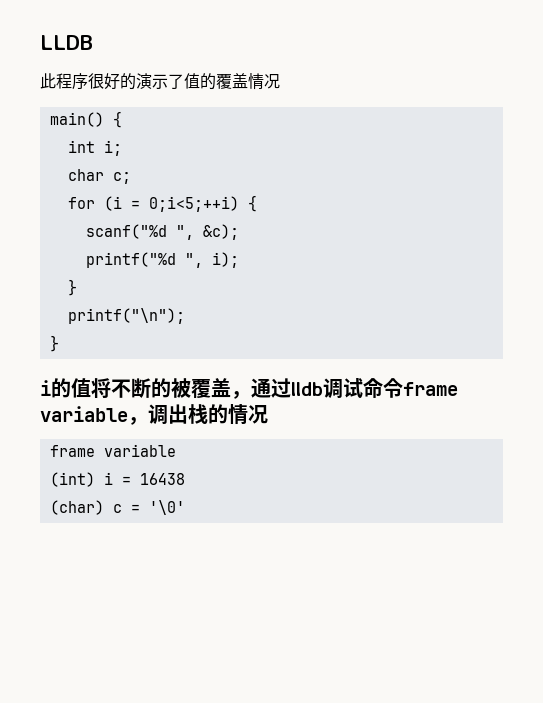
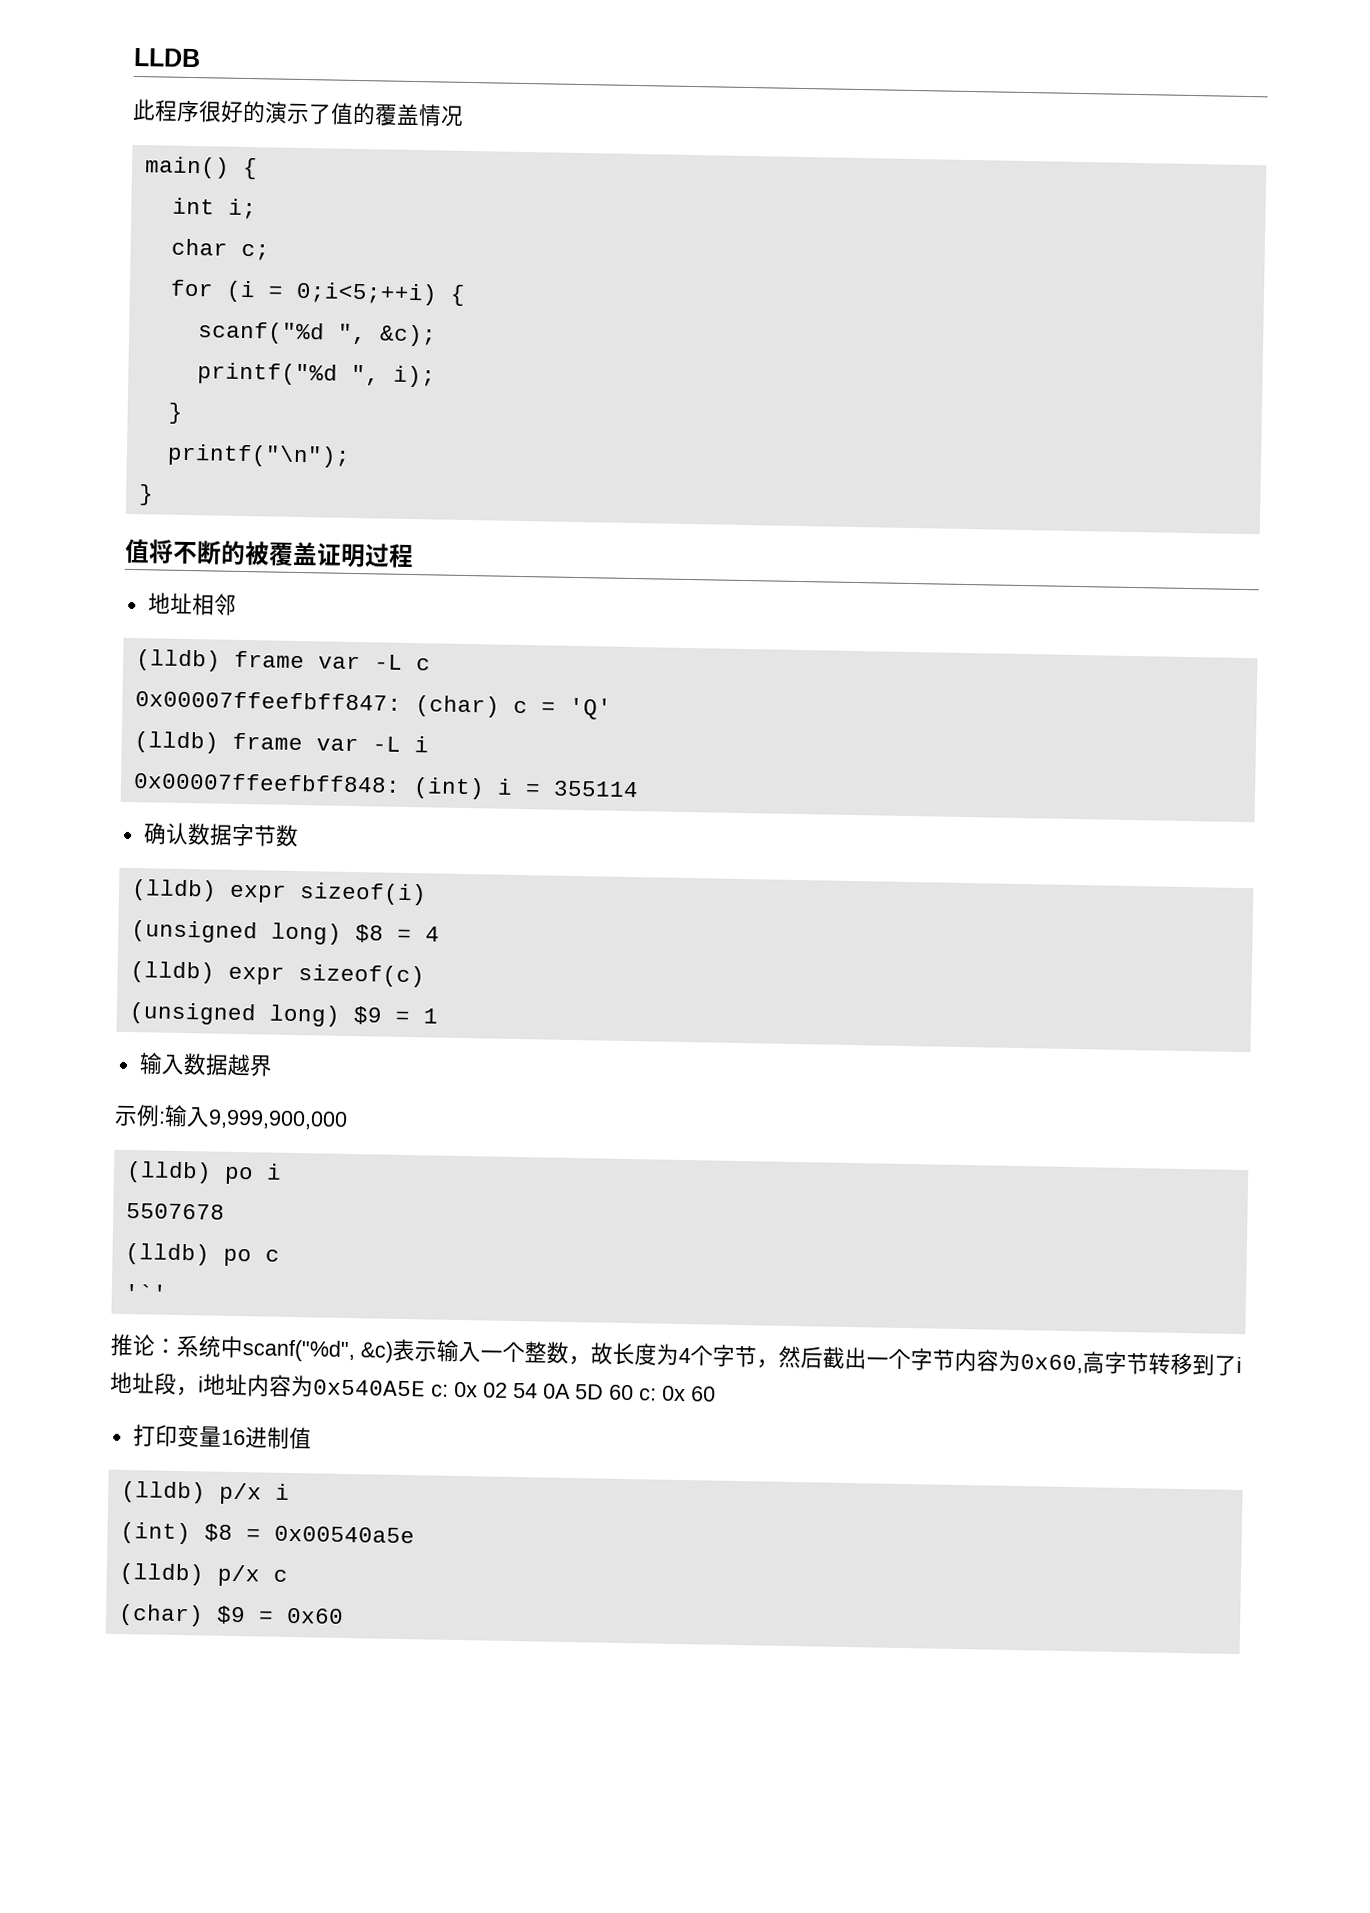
[40,378,71,398] i的 -> (154, 495) none
[231,378,458,399] [40,404,268,425] [49,444,176,457] [49,472,185,487] [49,500,185,515] ，通过lldb调试命令frame variable，调出栈的情况 // frame variable // (int) i = 16438 // (char) c = '\0' -> [316,542,414,569] [147,592,237,616] [135,649,431,672] [134,690,612,720] [133,731,429,754] [132,772,639,800] [142,822,299,848] [130,879,427,906] [130,920,440,945] [129,961,425,988] [128,1002,439,1027] [138,1052,273,1077] [114,1104,348,1130] [125,1160,282,1185] [125,1202,225,1220] [124,1242,280,1267] [123,1283,168,1301] [110,1333,1242,1376] [110,1371,716,1402] [132,1424,312,1450] [120,1480,290,1505] [119,1521,415,1545] [118,1562,288,1587] [117,1603,344,1627] 证明过程 // 地址相邻 // (lldb) frame var -L c // 0x00007ffeefbff847: (char) c = 'Q' // (lldb) frame var -L i // 0x00007ffeefbff848: (int) i = 355114 // 确认数据字节数 // (lldb) expr sizeof(i) // (unsigned long) $8 = 4 // (lldb) expr sizeof(c) // (unsigned long) $9 = 1 // 输入数据越界 // 示例:输入9,999,900,000 // (lldb) po i // 5507678 // (lldb) po c // '`' // 推论：系统中scanf("%d", &c)表示输入一个整数，故长度为4个字节，然后截出一个字节内容为0x60,高字节转移到了i地址段，i地址内容为0x540A5E c: 0x 02 54 0A 5D 60 c: 0x 60 // 打印变量16进制值 // (lldb) p/x i // (int) $8 = 0x00540a5e // (lldb) p/x c // (char) $9 = 0x60

